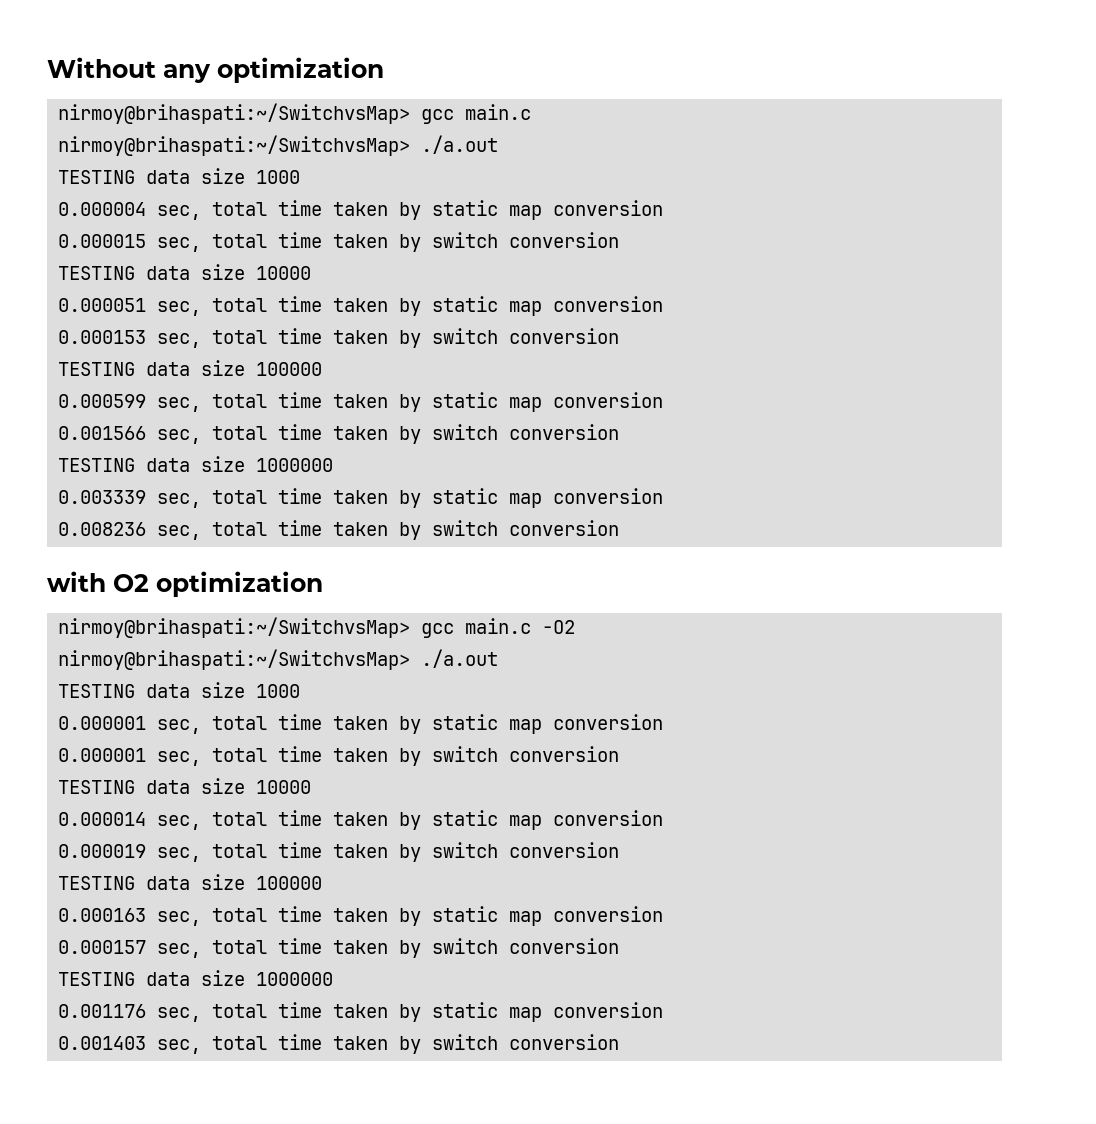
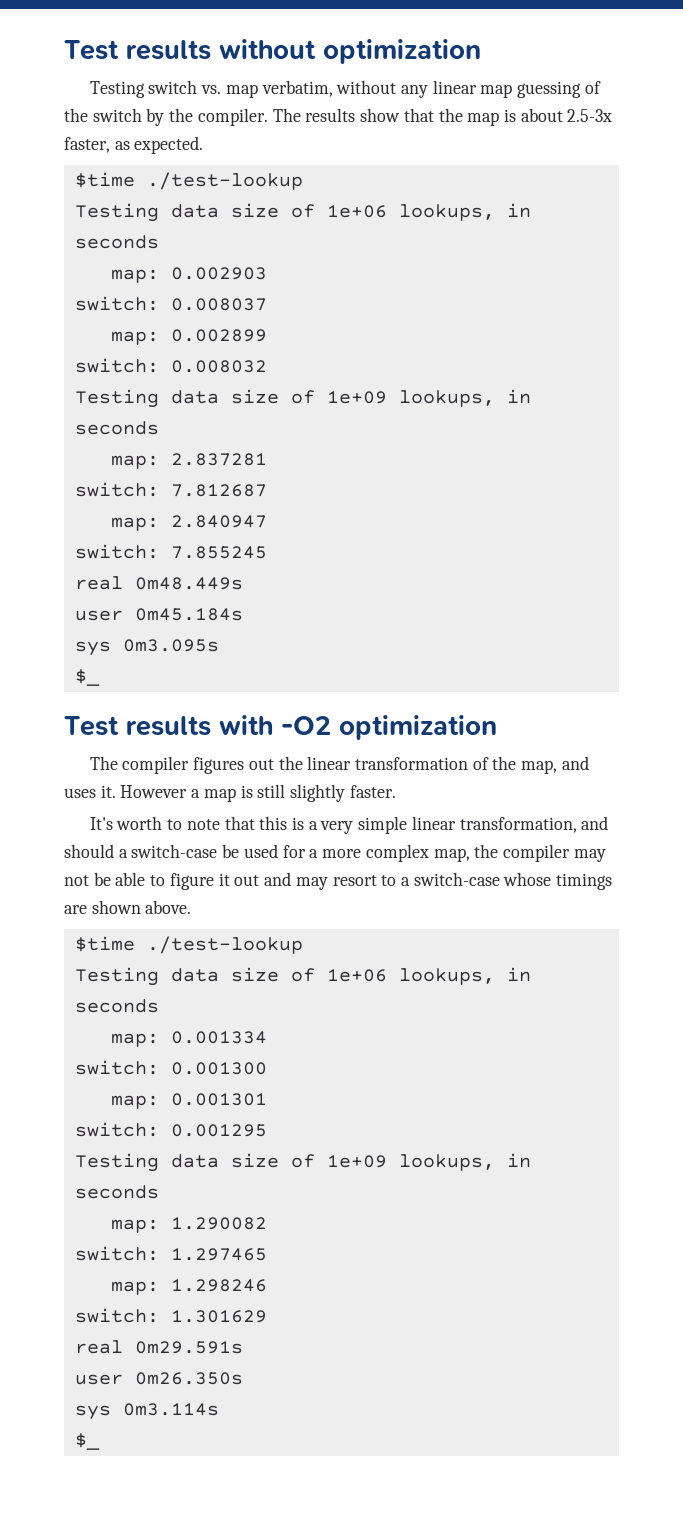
[47,57,384,83] [58,103,532,124] [58,135,499,156] [58,168,301,184] [58,200,664,220] [58,232,620,252] [58,264,312,280] [58,296,664,316] [58,328,620,348] [58,360,323,376] [58,392,664,412] [58,424,620,444] [58,456,334,472] [58,488,664,508] [58,520,620,540] [47,571,323,597] [58,617,576,638] [58,649,499,670] [58,682,301,698] [58,714,664,734] [58,746,620,766] [58,778,312,794] [58,810,664,830] [58,842,620,862] [58,874,323,890] [58,906,664,926] [58,938,620,958] [58,970,334,986] [58,1002,664,1022] [58,1034,620,1054] Without any optimization // nirmoy@brihaspati:~/SwitchvsMap> gcc main.c // nirmoy@brihaspati:~/SwitchvsMap> ./a.out // TESTING data size 1000 // 0.000004 sec, total time taken by static map conversion // 0.000015 sec, total time taken by switch conversion // TESTING data size 10000 // 0.000051 sec, total time taken by static map conversion // 0.000153 sec, total time taken by switch conversion // TESTING data size 100000 // 0.000599 sec, total time taken by static map conversion // 0.001566 sec, total time taken by switch conversion // TESTING data size 1000000 // 0.003339 sec, total time taken by static map conversion // 0.008236 sec, total time taken by switch conversion // with O2 optimization // nirmoy@brihaspati:~/SwitchvsMap> gcc main.c -O2 // nirmoy@brihaspati:~/SwitchvsMap> ./a.out // TESTING data size 1000 // 0.000001 sec, total time taken by static map conversion // 0.000001 sec, total time taken by switch conversion // TESTING data size 10000 // 0.000014 sec, total time taken by static map conversion // 0.000019 sec, total time taken by switch conversion // TESTING data size 100000 // 0.000163 sec, total time taken by static map conversion // 0.000157 sec, total time taken by switch conversion // TESTING data size 1000000 // 0.001176 sec, total time taken by static map conversion // 0.001403 sec, total time taken by switch conversion -> [64,39,481,64] [89,80,601,98] [64,108,613,126] [64,136,204,154] [74,172,303,190] [74,203,531,222] [74,235,159,249] [110,267,267,283] [74,296,267,311] [110,329,267,345] [74,358,267,373] [74,389,531,408] [74,421,159,435] [110,453,267,469] [74,482,267,497] [110,515,267,531] [74,544,267,559] [74,576,243,590] [74,608,243,621] [74,639,219,656] [74,669,100,686] [64,715,497,740] [89,756,589,774] [64,784,396,802] [89,816,609,834] [64,844,606,862] [64,872,613,890] [64,900,192,914] [74,936,303,954] [74,967,531,986] [74,999,159,1013] [110,1031,267,1047] [74,1060,267,1075] [110,1093,267,1109] [74,1122,267,1137] [74,1153,531,1172] [74,1185,159,1199] [110,1217,267,1233] [74,1246,267,1261] [110,1279,267,1295] [74,1308,267,1323] [74,1340,243,1354] [74,1372,243,1385] [74,1403,219,1420] [74,1433,100,1450] Test results without optimization // Testing switch vs. map verbatim, without any linear map guessing of the switch by the compiler. The results show that the map is about 2.5-3x faster, as expected. // $time ./test-lookup // Testing data size of 1e+06 lookups, in seconds // map: 0.002903 // switch: 0.008037 // map: 0.002899 // switch: 0.008032 // Testing data size of 1e+09 lookups, in seconds // map: 2.837281 // switch: 7.812687 // map: 2.840947 // switch: 7.855245 // real 0m48.449s // user 0m45.184s // sys 0m3.095s // $_ // Test results with -O2 optimization // The compiler figures out the linear transformation of the map, and uses it. However a map is still slightly faster. // It's worth to note that this is a very simple linear transformation, and should a switch-case be used for a more complex map, the compiler may not be able to figure it out and may resort to a switch-case whose timings are shown above. // $time ./test-lookup // Testing data size of 1e+06 lookups, in seconds // map: 0.001334 // switch: 0.001300 // map: 0.001301 // switch: 0.001295 // Testing data size of 1e+09 lookups, in seconds // map: 1.290082 // switch: 1.297465 // map: 1.298246 // switch: 1.301629 // real 0m29.591s // user 0m26.350s // sys 0m3.114s // $_

